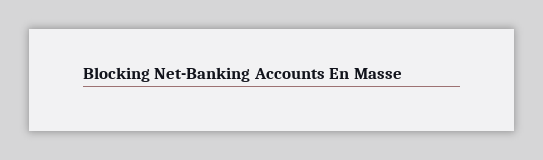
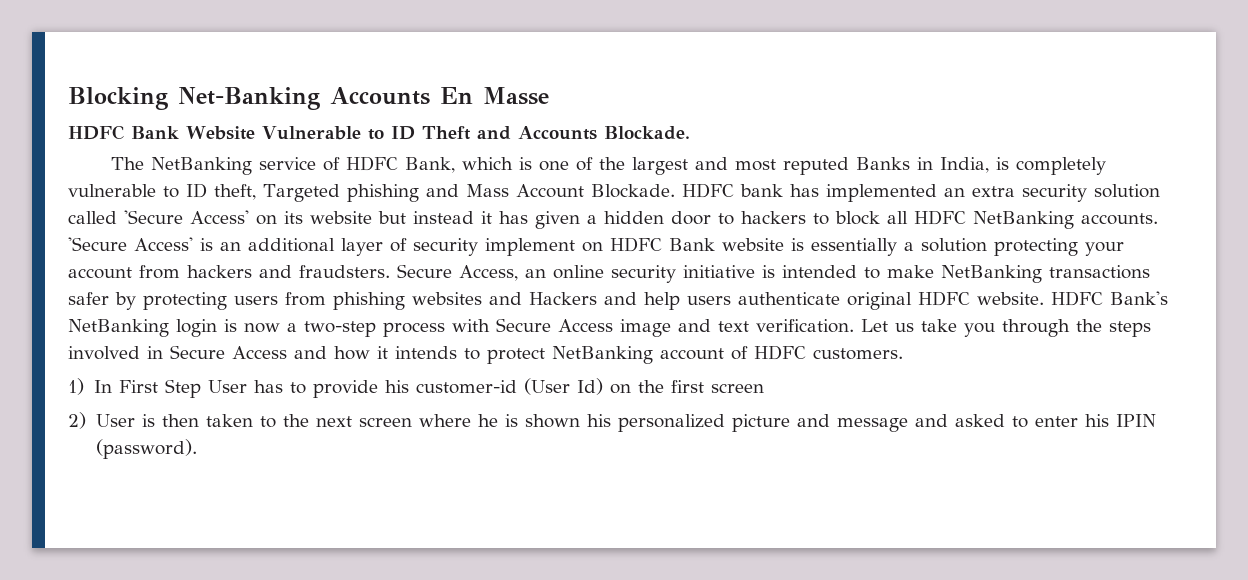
(402, 73) none -> [68,125,690,140] [110,156,1106,175] [68,183,1160,202] [68,210,1158,229] [68,237,1124,256] [68,264,1150,283] [68,291,1168,310] [68,318,1151,337] [68,345,903,364] [68,378,764,398] [68,412,1156,432] [95,439,197,459] // HDFC Bank Website Vulnerable to ID Theft and Accounts Blockade. // The NetBanking service of HDFC Bank, which is one of the largest and most reputed Banks in India, is completely vulnerable to ID theft, Targeted phishing and Mass Account Blockade. HDFC bank has implemented an extra security solution called 'Secure Access' on its website but instead it has given a hidden door to hackers to block all HDFC NetBanking accounts. 'Secure Access' is an additional layer of security implement on HDFC Bank website is essentially a solution protecting your account from hackers and fraudsters. Secure Access, an online security initiative is intended to make NetBanking transactions safer by protecting users from phishing websites and Hackers and help users authenticate original HDFC website. HDFC Bank's NetBanking login is now a two-step process with Secure Access image and text verification. Let us take you through the steps involved in Secure Access and how it intends to protect NetBanking account of HDFC customers. // 1) In First Step User has to provide his customer-id (User Id) on the first screen // 2) User is then taken to the next screen where he is shown his personalized picture and message and asked to enter his IPIN (password).

